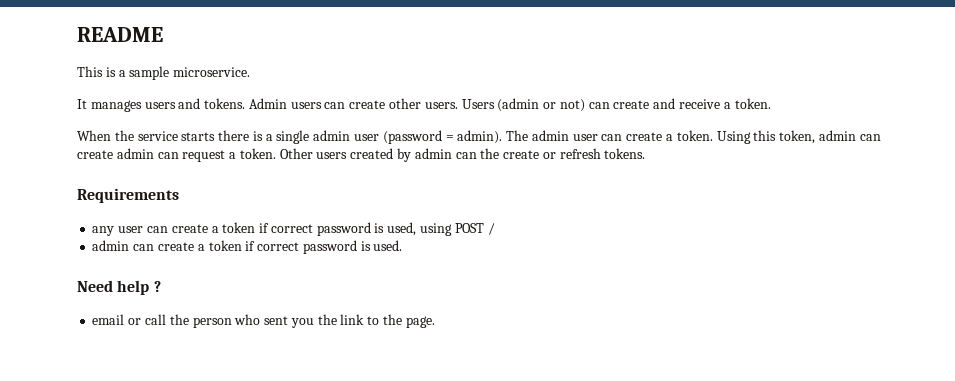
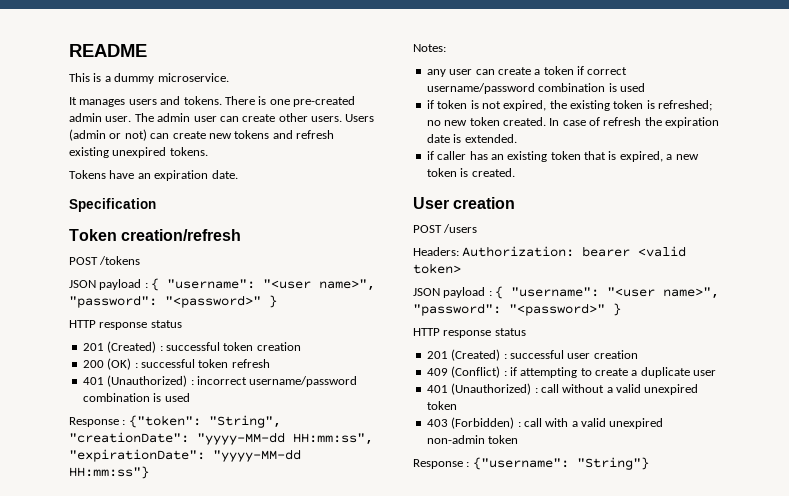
[129,66,170,80] sample -> [114,73,155,84] dummy
[248,98,322,109] Admin users -> [224,96,355,107] [69,113,217,122] There is one pre-created admin user. The admin user
[653,98,771,109] [77,130,881,144] [77,148,646,162] [77,188,179,203] and receive a token. // When the service starts there is a single admin user (password = admin). The admin user can create a token. Using this token, admin can create admin can request a token. Other users created by admin can the create or refresh tokens. // Requirements -> [208,130,334,139] [69,147,208,158] [69,170,238,181] [69,198,156,212] [69,229,242,241] [69,256,141,265] [69,278,376,291] [69,295,277,308] [69,320,182,330] [82,341,301,353] [82,358,270,370] [82,375,358,387] [82,393,190,402] [69,415,281,428] [69,432,373,445] [69,449,301,462] [69,466,149,479] [413,44,446,52] new tokens and refresh existing unexpired tokens. // Tokens have an expiration date. // Specification // Token creation/refresh // POST /tokens // JSON payload : { "username": "<user name>", "password": "<password>" } // HTTP response status // 201 (Created) : successful token creation // 200 (OK) : successful token refresh // 401 (Unauthorized) : incorrect username/password combination is used // Response : {"token": "String", "creationDate": "yyyy-MM-dd HH:mm:ss", "expirationDate": "yyyy-MM-dd HH:mm:ss"} // Notes:
[316,222,495,236] [92,240,403,254] [77,280,161,295] [92,314,435,328] password is used, using POST / // admin can create a token if correct password is used. // Need help ? // email or call the person who sent you the link to the page. -> [426,83,645,94] [426,100,713,111] [426,117,720,128] [426,134,517,143] [426,151,699,162] [426,168,515,177] [413,197,516,209] [413,224,478,233] [413,246,687,257] [413,263,461,274] [413,286,720,299] [413,303,621,316] [413,328,526,338] [426,349,638,361] [426,366,717,378] [426,383,699,395] [426,401,457,410] [426,417,664,429] [426,435,519,444] [413,457,649,470] username/password combination is used // if token is not expired, the existing token is refreshed; no new token created. In case of refresh the expiration date is extended. // if caller has an existing token that is expired, a new token is created. // User creation // POST /users // Headers: Authorization: bearer <valid token> // JSON payload : { "username": "<user name>", "password": "<password>" } // HTTP response status // 201 (Created) : successful user creation // 409 (Conflict) : if attempting to create a duplicate user // 401 (Unauthorized) : call without a valid unexpired token // 403 (Forbidden) : call with a valid unexpired non-admin token // Response : {"username": "String"}

